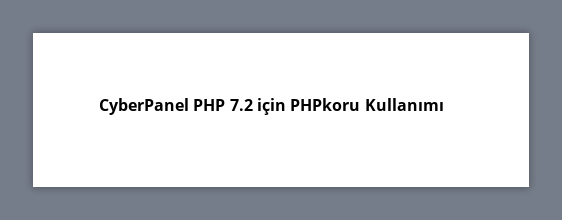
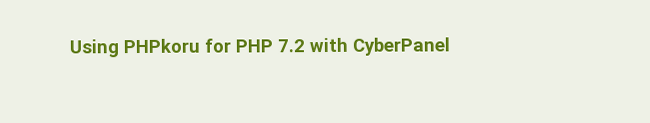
[99,98,444,115] CyberPanel PHP 7.2 için PHPkoru Kullanımı -> [69,37,450,58] Using PHPkoru for PHP 7.2 with CyberPanel

